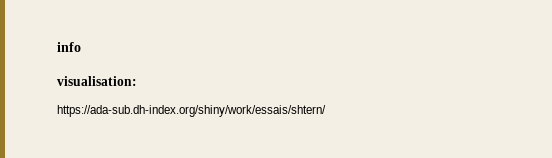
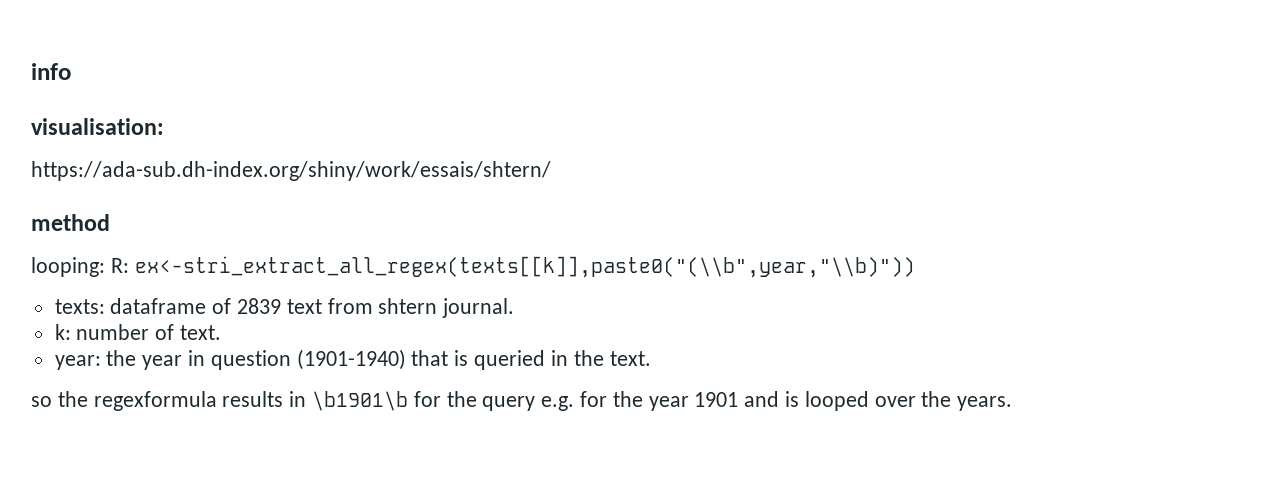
(326, 111) none -> [31,214,110,231] [31,256,915,278] [54,298,515,318] [54,324,222,340] [54,349,651,370] [31,391,1013,411] // method // looping: R: ex<-stri_extract_all_regex(texts[[k]],paste0("(\\b",year,"\\b)")) // texts: dataframe of 2839 text from shtern journal. // k: number of text. // year: the year in question (1901-1940) that is queried in the text. // so the regexformula results in \b1901\b for the query e.g. for the year 1901 and is looped over the years.

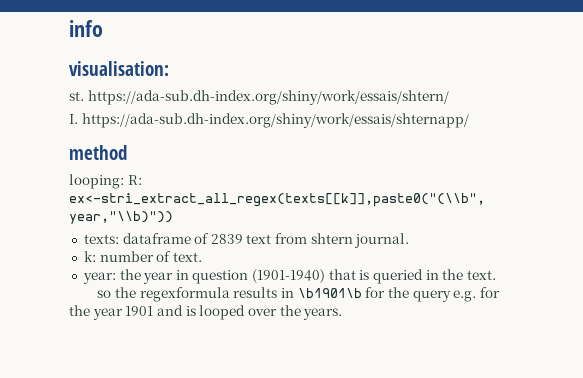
(164, 126) none -> [69,91,84,101] st.
(551, 171) none -> [69,113,469,128] // I. https://ada-sub.dh-index.org/shiny/work/essais/shternapp/

